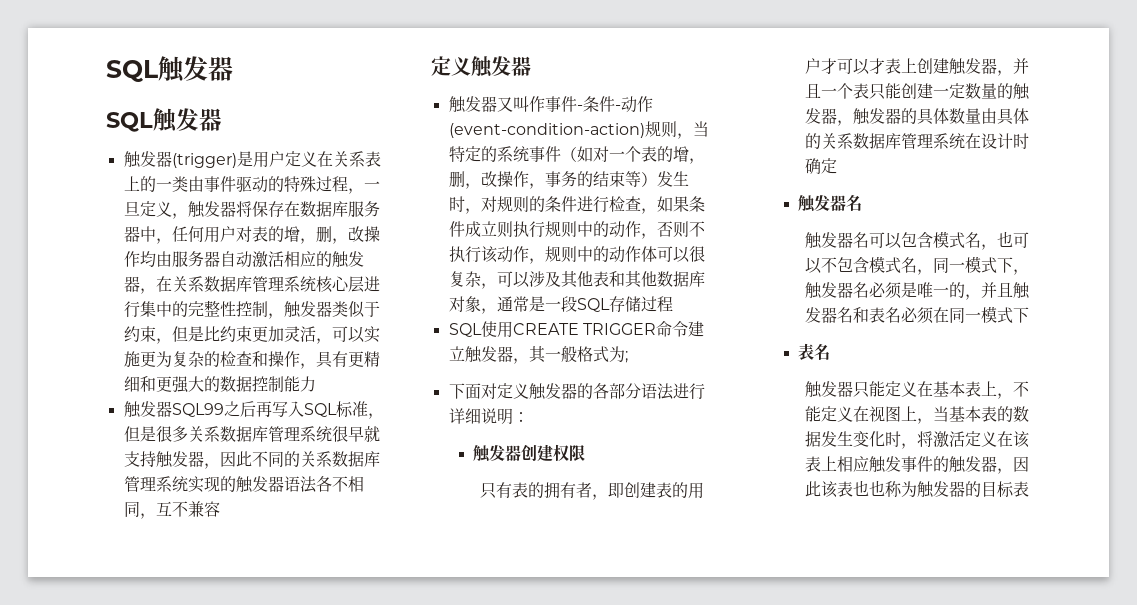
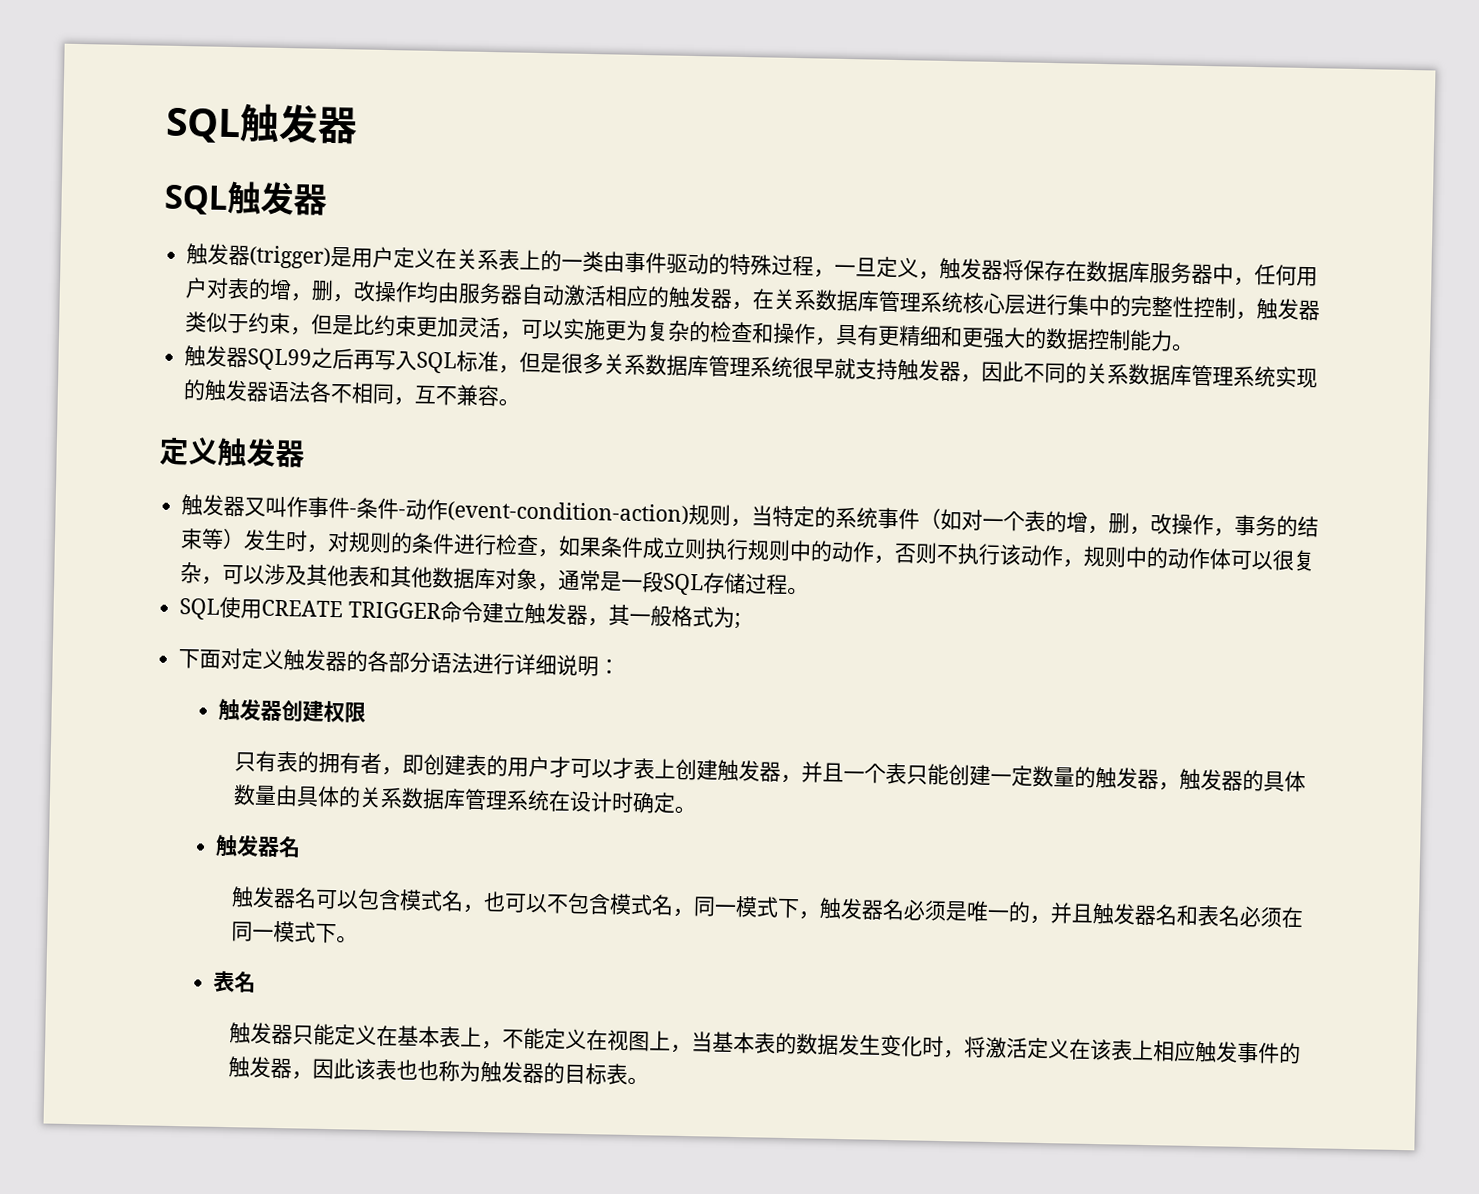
(316, 384) none -> [1171,343,1195,352] 。
(220, 509) none -> [498,398,521,407] 。
(673, 304) none -> [787,586,810,596] 。
(837, 166) none -> [674,805,697,815] 。
(1029, 315) none -> [336,935,359,944] 。
(1029, 489) none -> [627,1076,650,1086] 。

